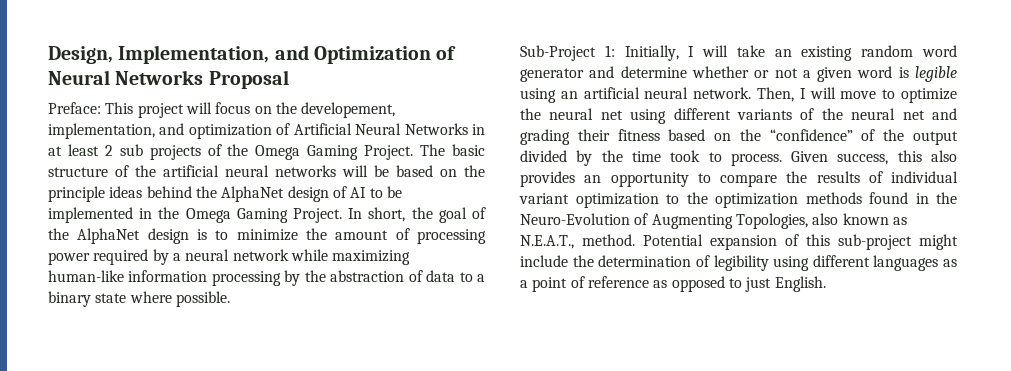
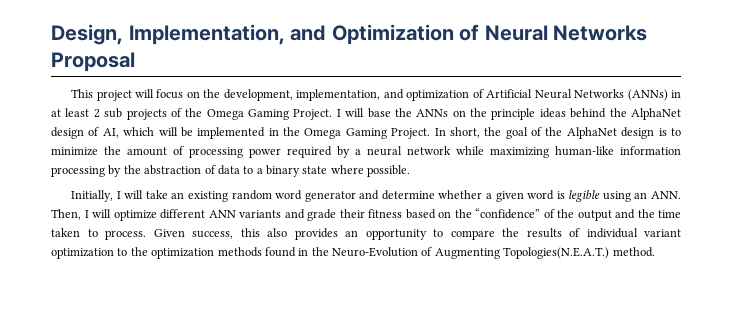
[48,102,101,114] Preface: -> (135, 62) none
[301,102,396,118] developement, -> [223,89,293,101] development,
(468, 129) none -> [627,89,668,101] (ANNs)
[420,144,486,156] [48,165,433,177] The basic structure of the artificial neural networks will be based -> [336,108,449,118] I will base the ANNs
[350,187,383,198] AI to -> [102,127,178,138] AI, which will
[520,45,615,61] Sub-Project 1: -> (411, 171) none
[754,68,798,78] or not -> (483, 194) none
[583,87,957,103] [520,108,957,124] [520,129,570,145] artificial neural network. Then, I will move to optimize the neural net using different variants of the neural net and grading -> [651,191,681,199] [51,209,336,221] ANN. Then, I will optimize different ANN variants and grade
[520,150,593,166] divided by -> [615,209,635,219] and
[670,150,701,162] took -> [51,228,80,237] taken
[735,213,907,229] [520,234,958,250] [520,255,957,271] [520,276,826,292] Topologies, also known as N.E.A.T., method. Potential expansion of this sub-project might include the determination of legibility using different languages as a point of reference as opposed to just English. -> [503,247,655,259] Topologies(N.E.A.T.) method.

